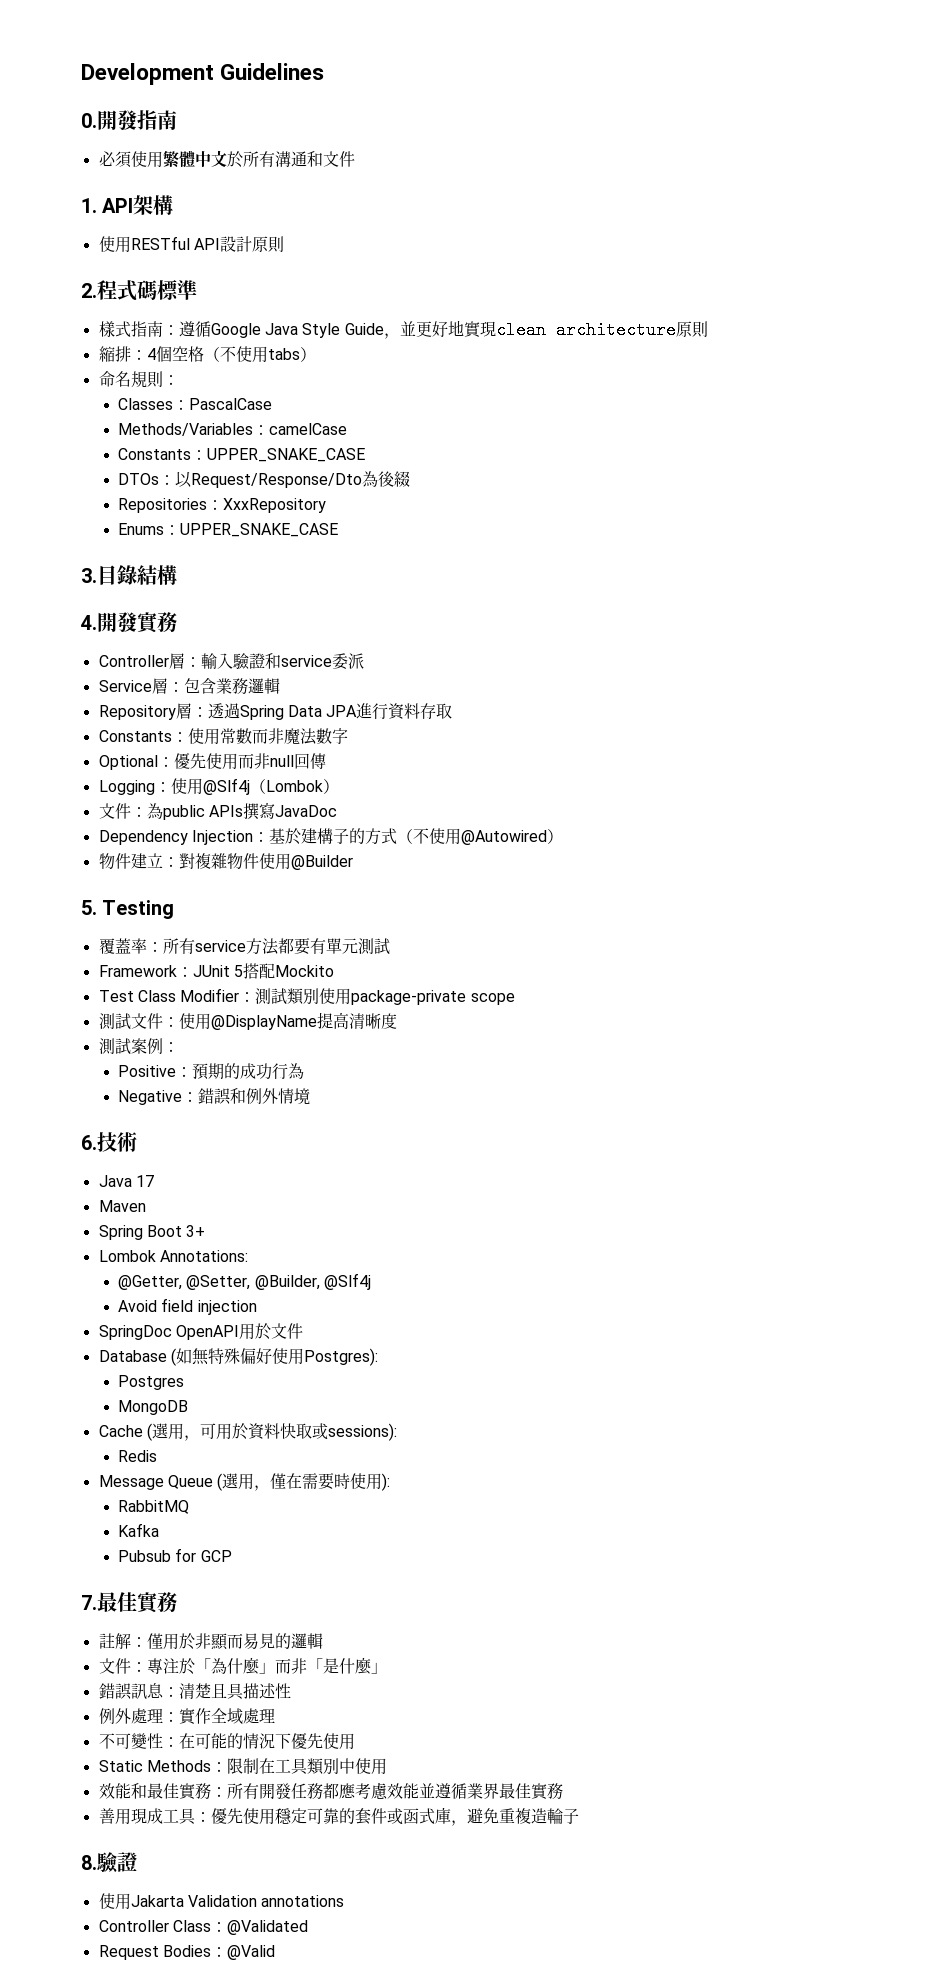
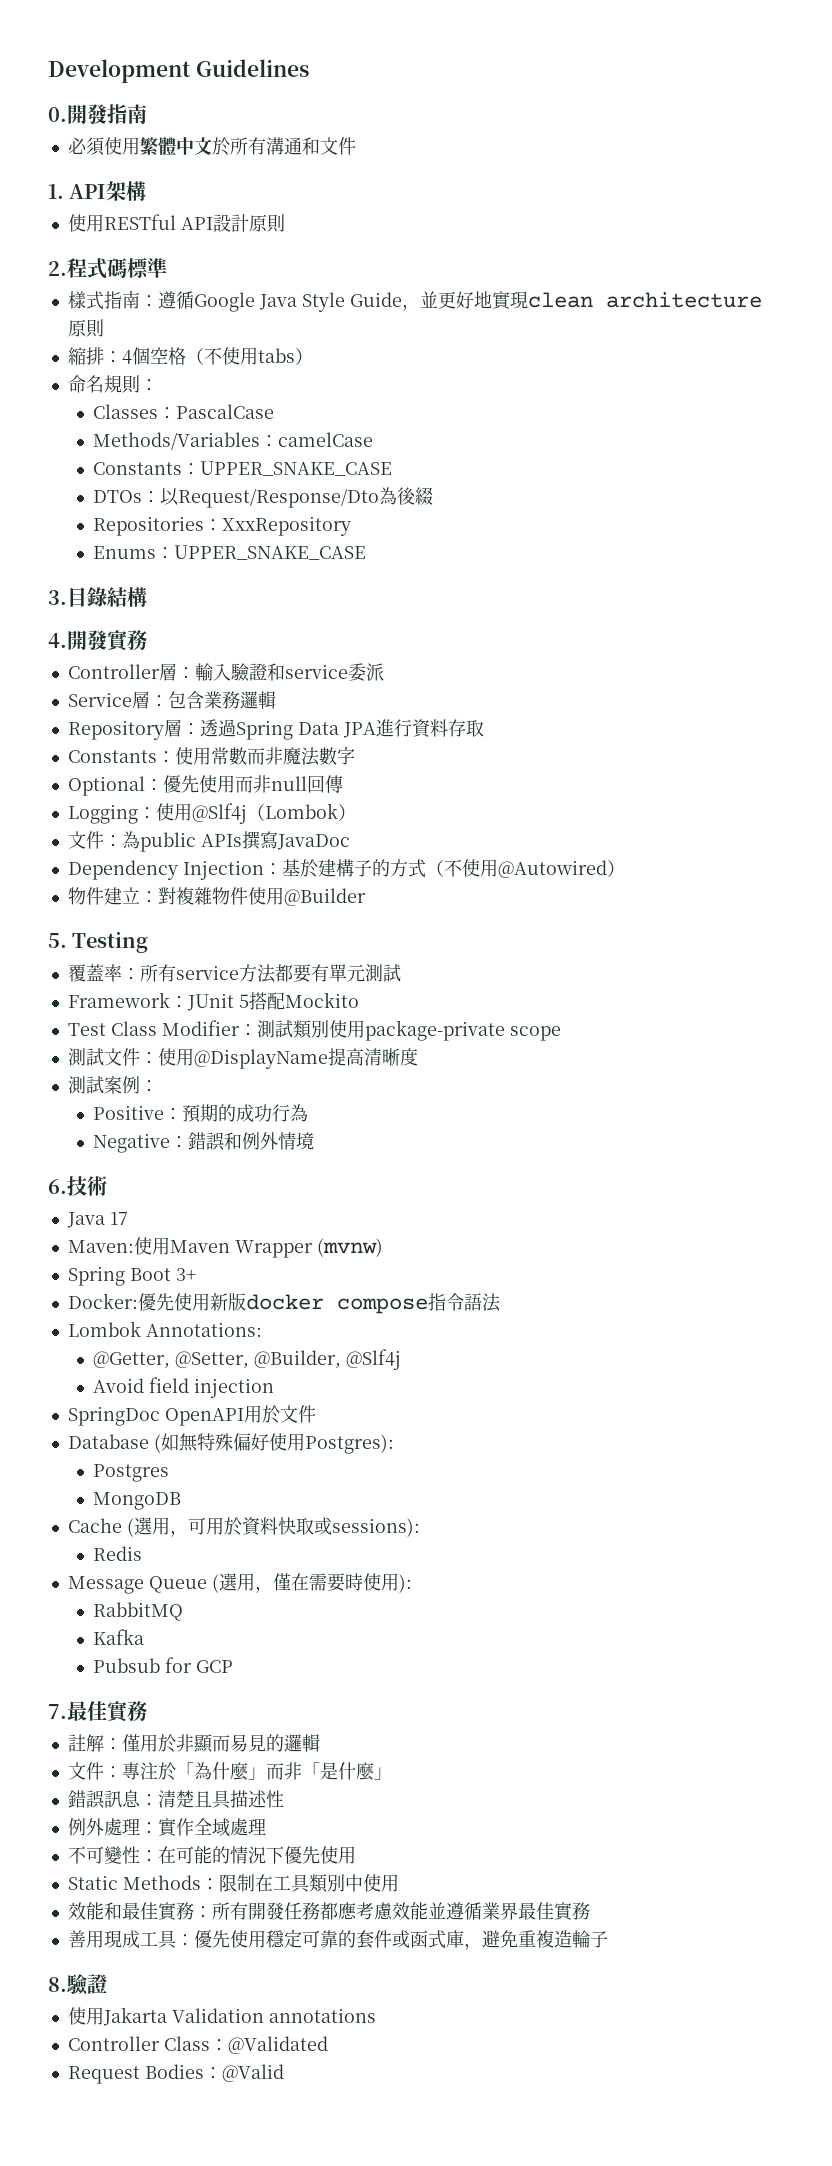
(154, 1181) none -> [67,1237,170,1255] Maven:使用
(146, 1206) none -> [234,1238,383,1258] Wrapper (mvnw)
(206, 1231) none -> [67,1293,501,1314] // Docker:優先使用新版docker compose指令語法

